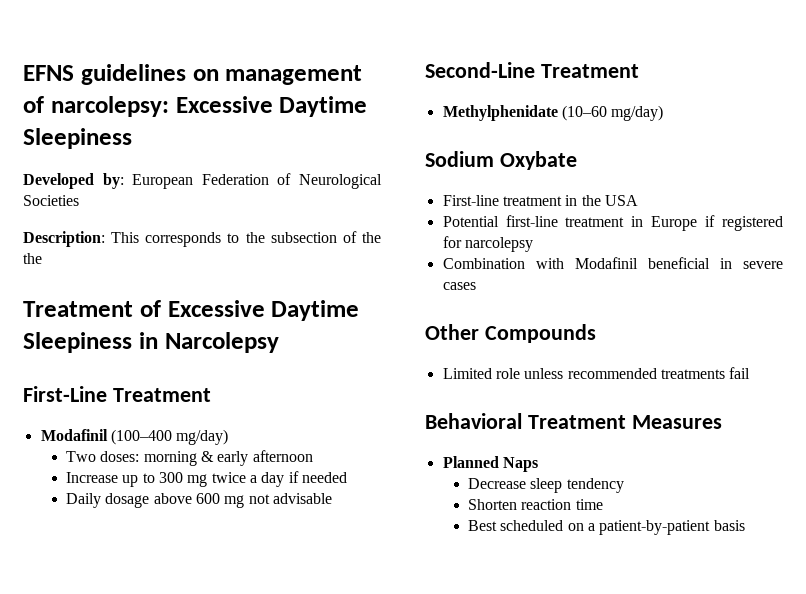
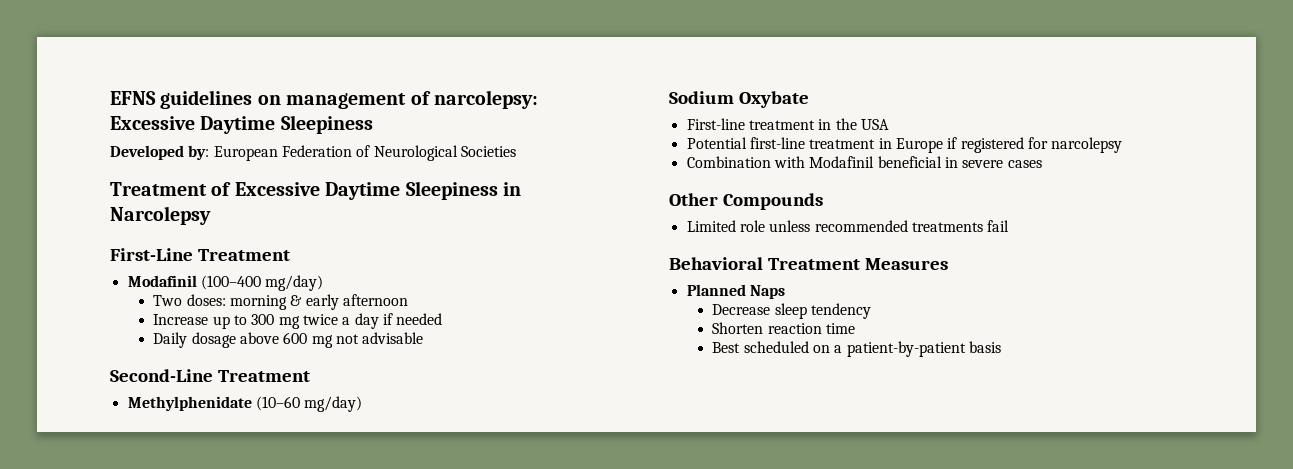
[23,231,381,247] [23,253,42,264] // Description: This corresponds to the subsection of the the -> (516, 151) none

